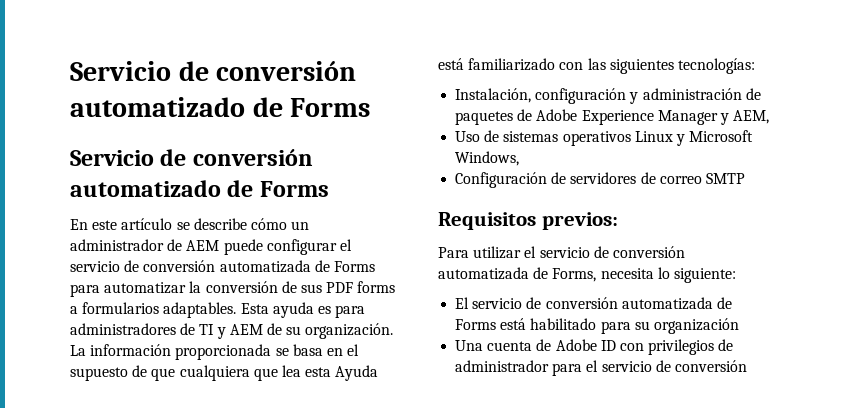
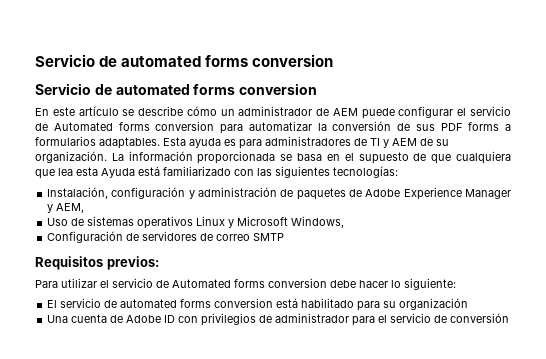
[70,61,357,81] [70,97,371,117] [70,149,313,166] [70,180,329,197] Servicio de conversión automatizado de Forms // Servicio de conversión automatizado de Forms -> [35,54,334,67] [35,83,318,95] Servicio de automated forms conversion // Servicio de automated forms conversion
[143,260,375,273] conversión automatizada de Forms -> [53,121,215,131] Automated forms conversion
[612,246,685,258] [438,267,654,282] conversión automatizada de Forms, necesita -> [172,278,388,288] Automated forms conversion debe hacer
[545,297,732,310] [455,319,497,330] conversión automatizada de Forms -> [120,298,274,308] automated forms conversion

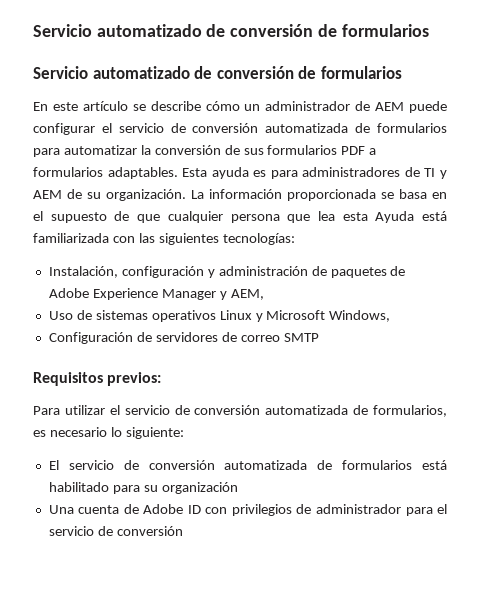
[35,54,334,67] [35,83,318,95] Servicio de automated forms conversion // Servicio de automated forms conversion -> [33,24,429,37] [33,66,402,79] Servicio automatizado de conversión de formularios // Servicio automatizado de conversión de formularios
[53,121,215,131] Automated forms conversion -> [192,123,447,133] conversión automatizada de formularios
[440,122,500,131] PDF forms -> [267,145,366,155] formularios PDF
[455,151,511,164] cualquiera -> [167,211,280,223] cualquier persona
[163,166,231,176] familiarizado -> [33,233,109,243] familiarizada
[172,278,388,288] Automated forms conversion debe hacer -> [194,405,447,417] [33,427,107,437] conversión automatizada de formularios, es necesario
[120,298,274,308] automated forms conversion -> [148,460,413,470] conversión automatizada de formularios

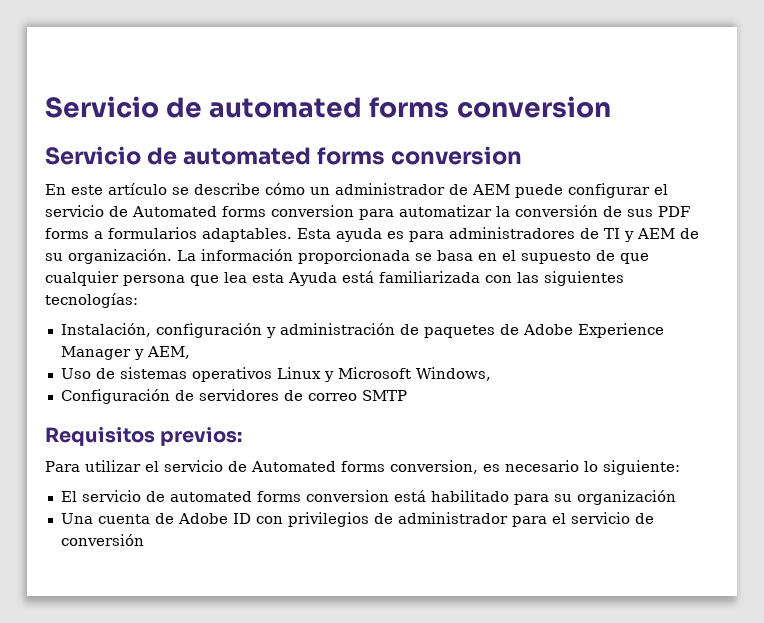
[33,24,429,37] [33,66,402,79] Servicio automatizado de conversión de formularios // Servicio automatizado de conversión de formularios -> [45,96,611,118] [45,146,523,165] Servicio de automated forms conversion // Servicio de automated forms conversion
[192,123,447,133] conversión automatizada de formularios -> [132,205,354,217] Automated forms conversion
[267,145,366,155] formularios PDF -> [658,206,690,217] [45,228,89,239] PDF forms
[194,405,447,417] conversión automatizada de formularios, -> [251,460,478,474] Automated forms conversion,
[148,460,413,470] conversión automatizada de formularios -> [169,490,389,502] automated forms conversion

